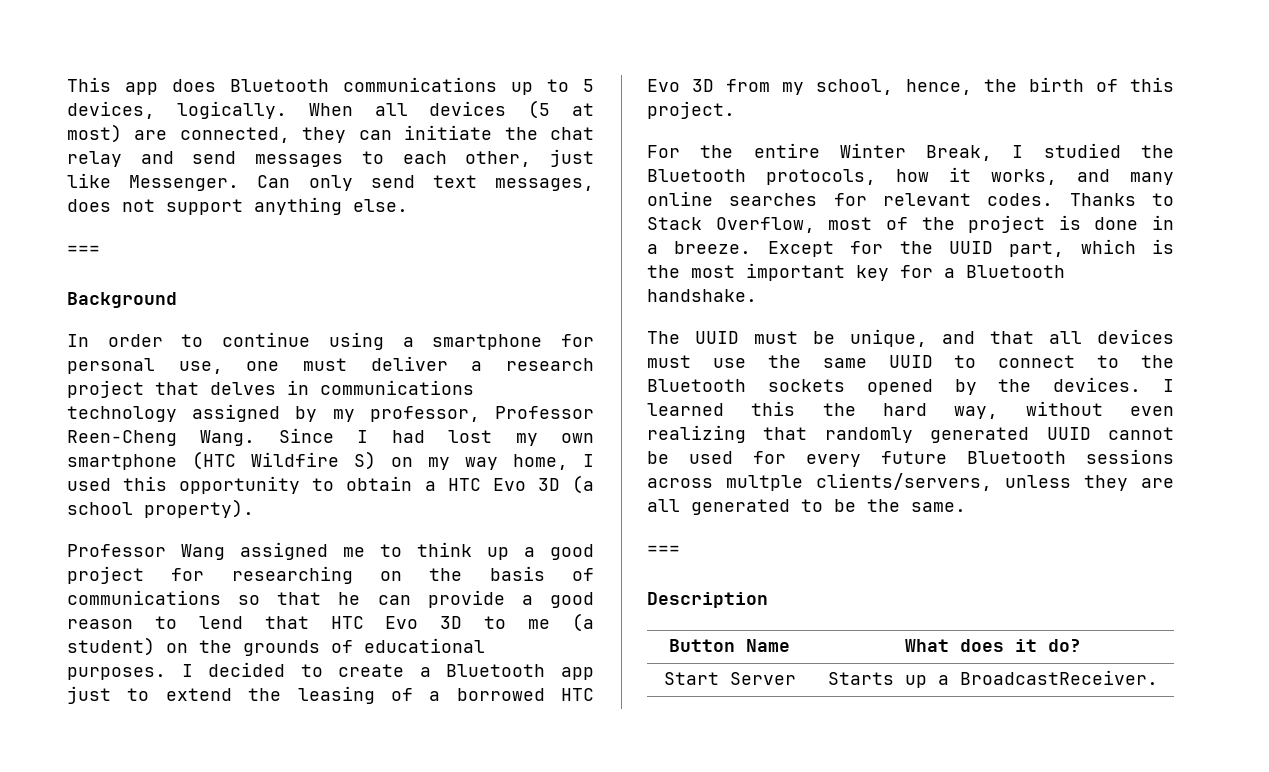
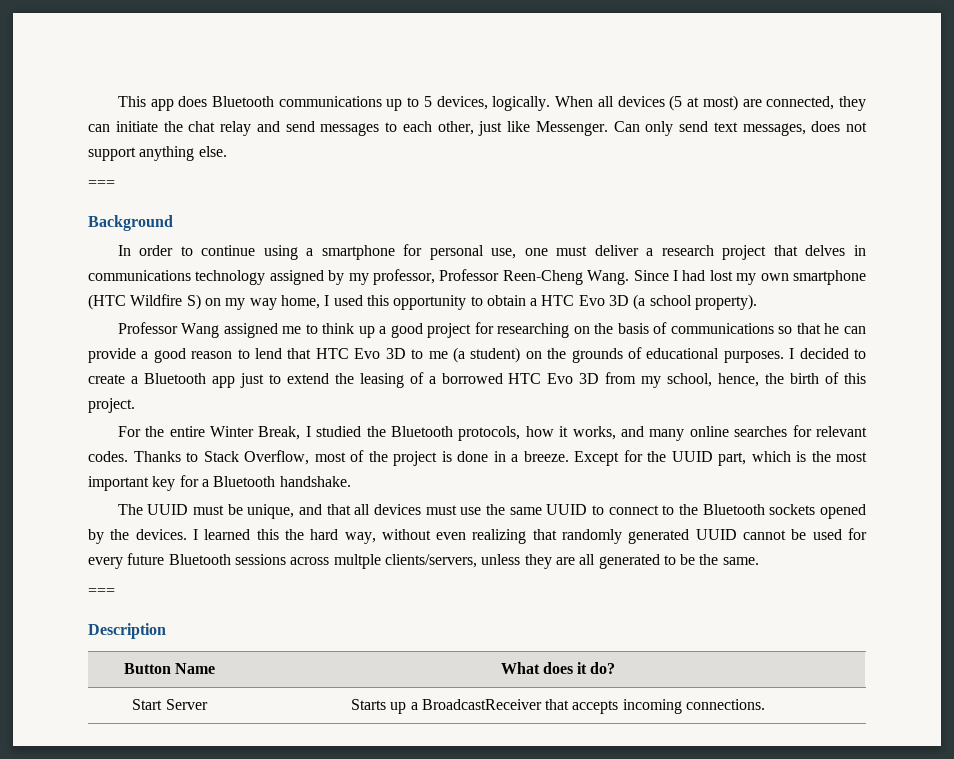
[959,670,1158,685] BroadcastReceiver. -> [421,699,766,714] BroadcastReceiver that accepts incoming connections.

